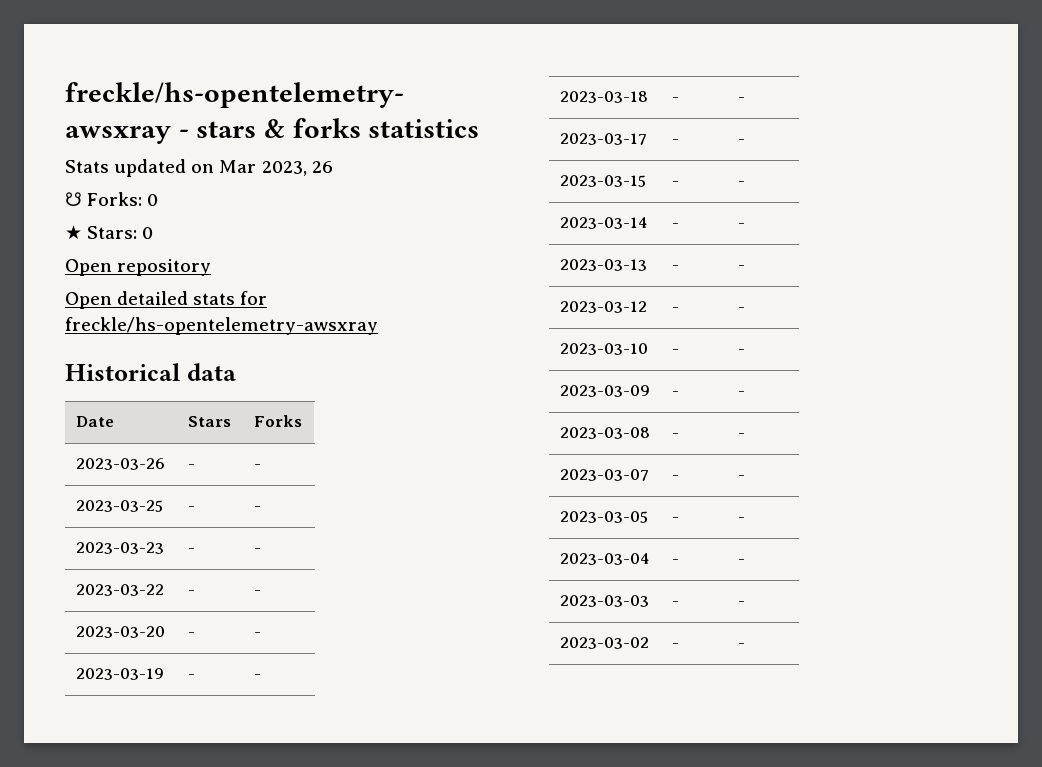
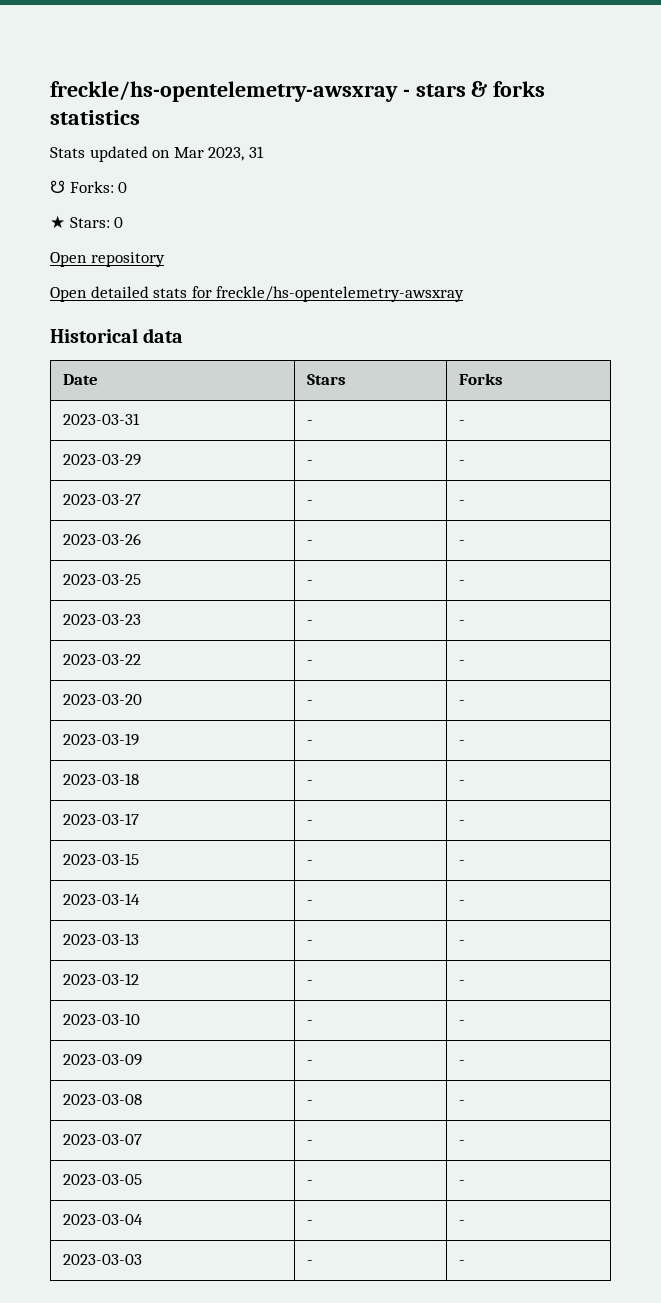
[311,161,333,173] 26 -> [248,146,264,158] 31
(302, 421) none -> [62,413,140,425] [306,420,313,425] [458,420,465,425] [62,454,141,466] [306,460,313,465] [458,460,465,465] [62,494,141,505] [306,500,313,505] [458,500,465,505] // 2023-03-31 | - | - // 2023-03-29 | - | - // 2023-03-27 | - | -
[559,637,649,649] [671,643,679,648] [737,643,745,648] // 2023-03-02 | - | - -> (465, 1262) none

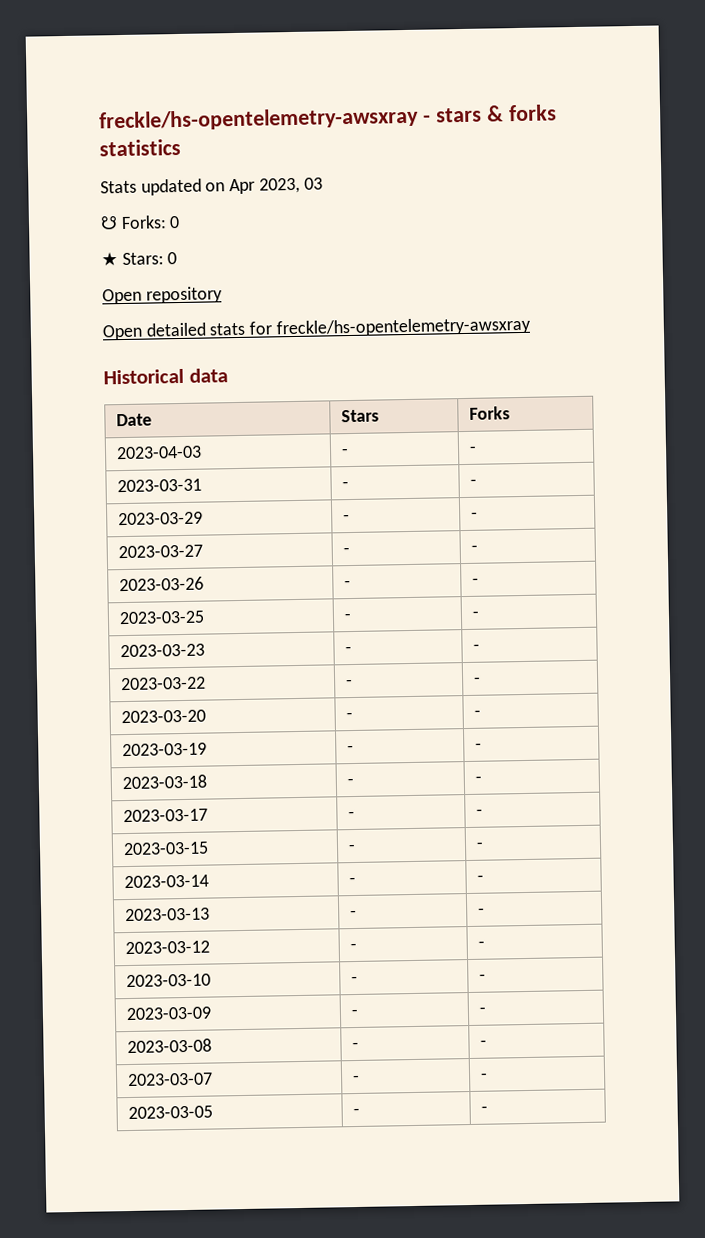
[173,146,264,161] Mar 2023, 31 -> [229,177,323,195] Apr 2023, 03
(503, 379) none -> [115,445,202,460] [340,448,349,456] [468,445,477,453] // 2023-04-03 | - | -
[62,1214,143,1225] [306,1220,313,1225] [458,1220,465,1225] [62,1254,142,1265] [306,1260,313,1265] [458,1260,465,1265] // 2023-03-04 | - | - // 2023-03-03 | - | - -> (488, 1109) none

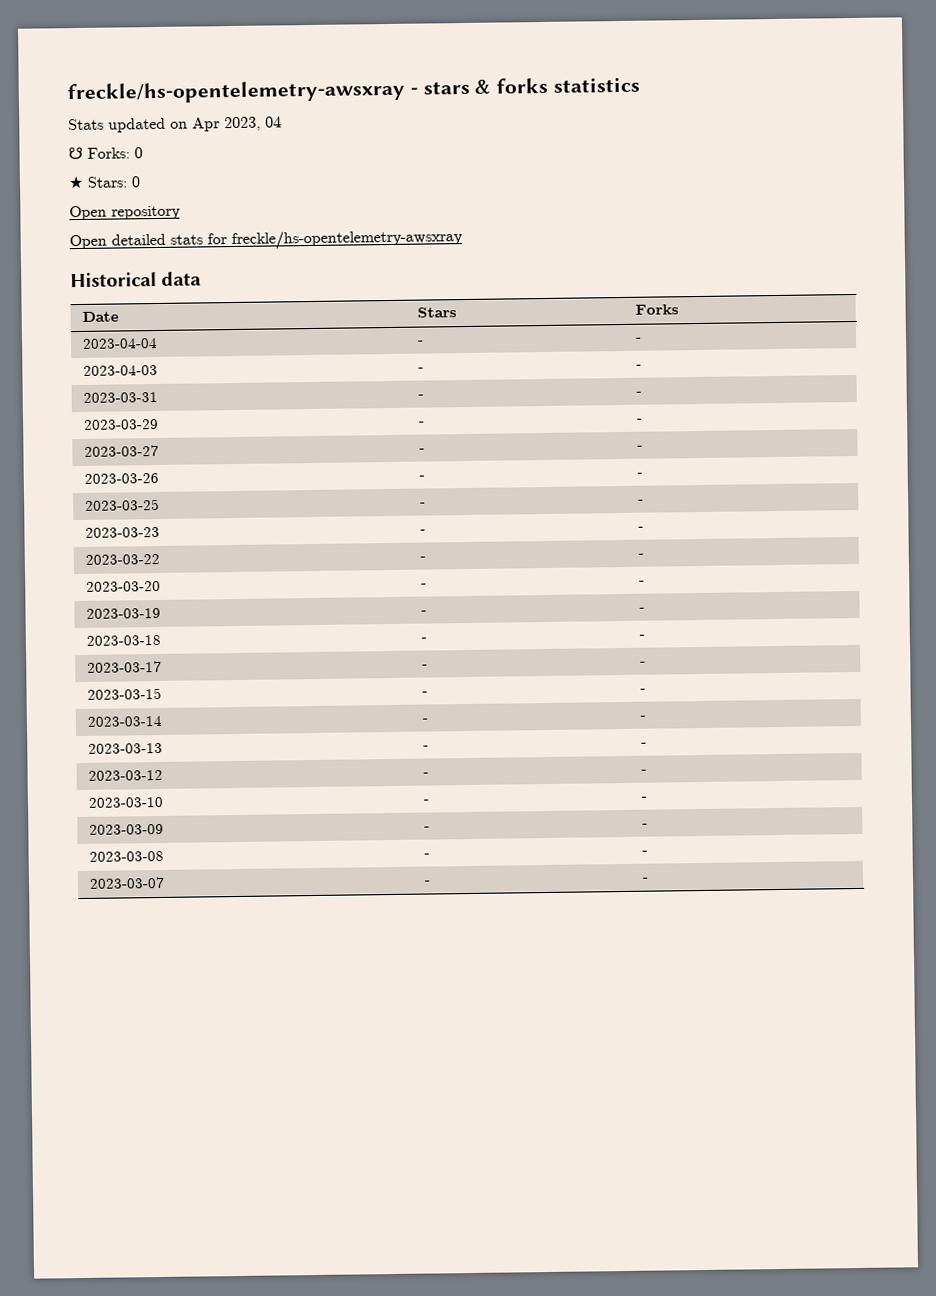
[303,177,323,190] 03 -> [265,116,282,128] 04
(510, 413) none -> [82,337,159,349] [418,340,425,345] [636,337,643,342] // 2023-04-04 | - | -
[127,1105,213,1120] [352,1107,360,1116] [480,1105,488,1113] // 2023-03-05 | - | - -> (650, 879) none

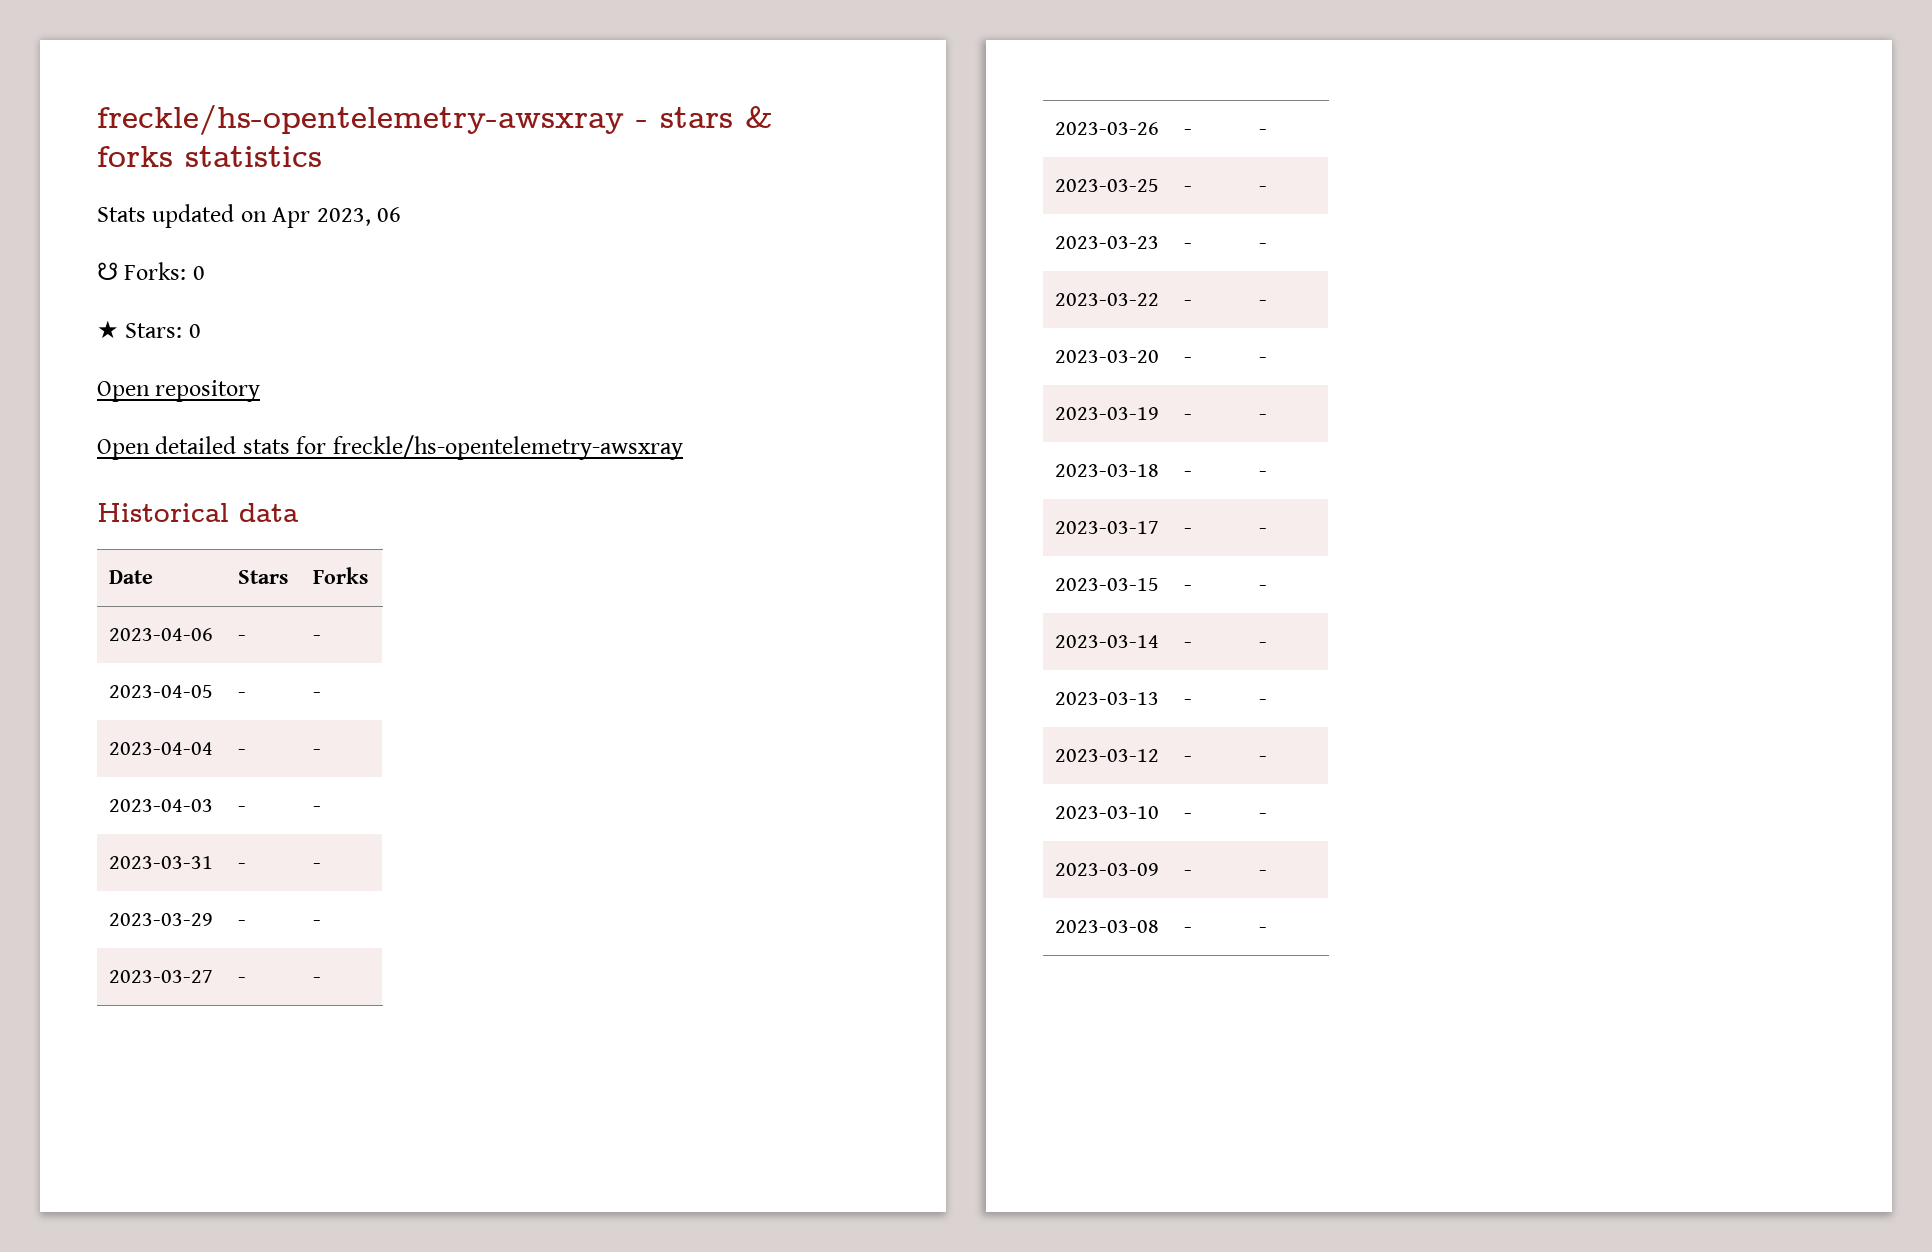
[265,116,282,128] 04 -> [377,207,402,222] 06
(680, 309) none -> [109,628,214,641] [238,635,247,641] [313,635,322,641] [109,685,214,698] [238,692,247,698] [313,692,322,698] // 2023-04-06 | - | - // 2023-04-05 | - | -
[89,876,166,889] [425,880,432,885] [642,877,650,882] // 2023-03-07 | - | - -> (1268, 930) none

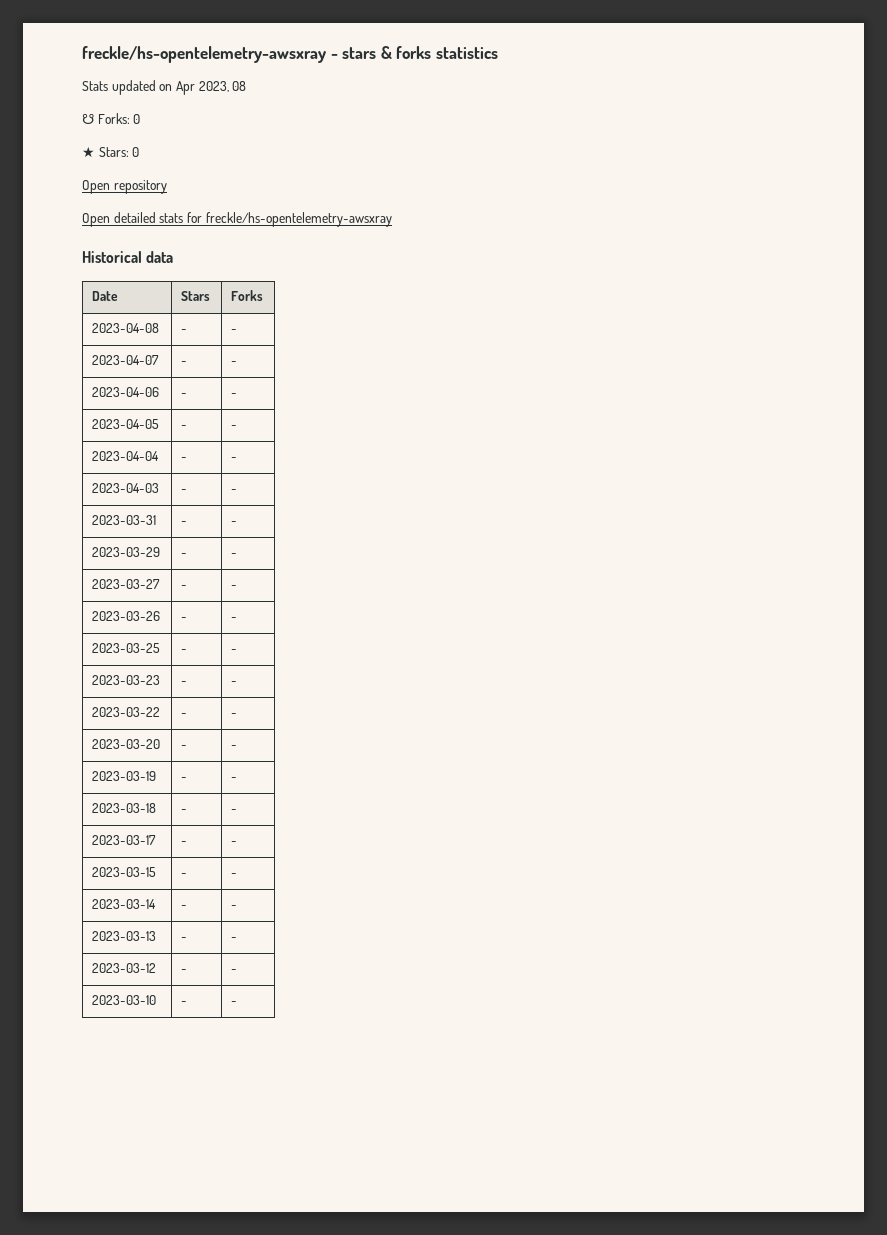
[377,207,402,222] 06 -> [232,81,247,91] 08
(369, 575) none -> [92,323,160,333] [181,329,188,333] [231,329,238,333] [92,355,160,365] [181,361,188,365] [231,361,238,365] // 2023-04-08 | - | - // 2023-04-07 | - | -
[1055,863,1160,876] [1184,870,1193,876] [1259,870,1268,876] [1055,920,1160,933] [1184,927,1193,933] [1259,927,1268,933] // 2023-03-09 | - | - // 2023-03-08 | - | - -> (238, 1003) none

